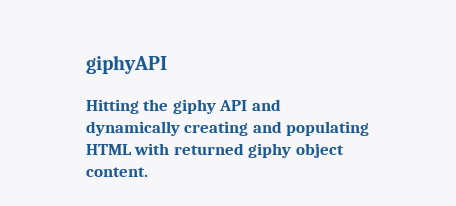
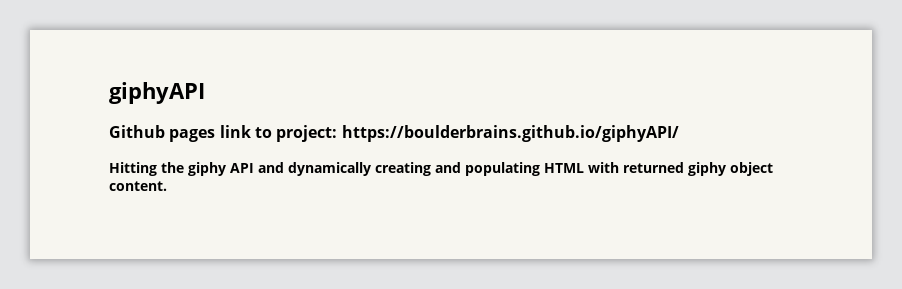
(167, 64) none -> [109,125,679,142] // Github pages link to project: https://boulderbrains.github.io/giphyAPI/

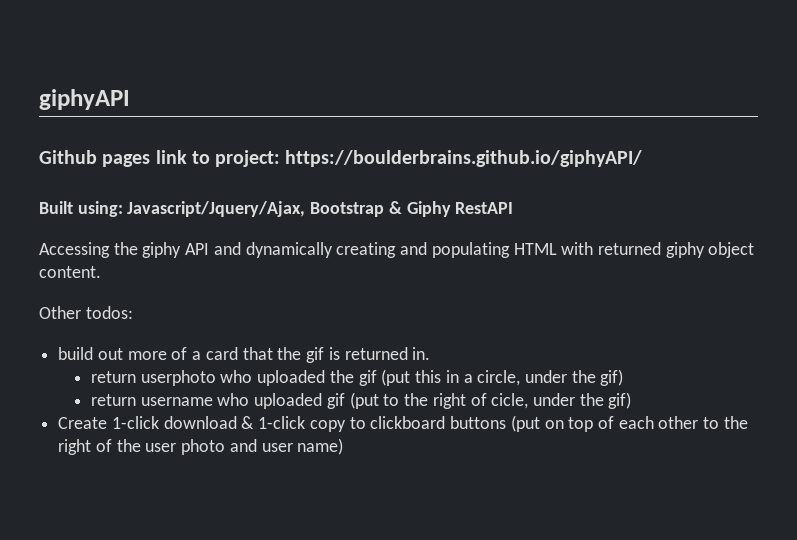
[109,162,157,176] Hitting -> [39,201,514,217] [39,242,110,258] Built using: Javascript/Jquery/Ajax, Bootstrap & Giphy RestAPI // Accessing
(167, 186) none -> [39,306,133,319] [58,347,431,363] [91,369,624,386] [91,392,632,409] [58,415,748,432] [58,438,344,455] // Other todos: // build out more of a card that the gif is returned in. // return userphoto who uploaded the gif (put this in a circle, under the gif) // return username who uploaded gif (put to the right of cicle, under the gif) // Create 1-click download & 1-click copy to clickboard buttons (put on top of each other to the right of the user photo and user name)

